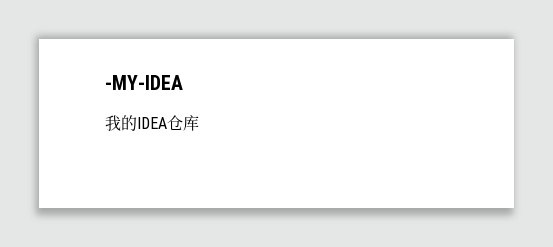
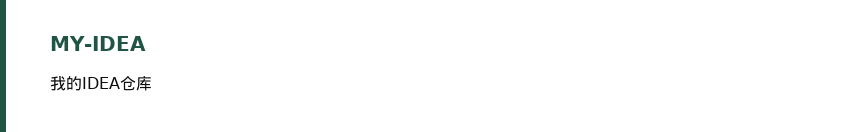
[105,75,183,90] -MY-IDEA -> [50,36,146,51] MY-IDEA

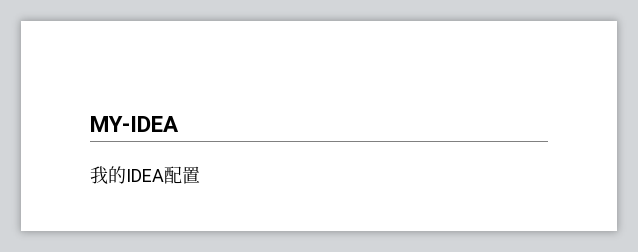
[120,76,152,91] 仓库 -> [164,166,200,184] 配置

